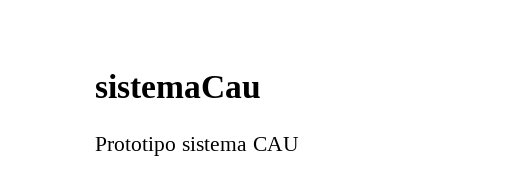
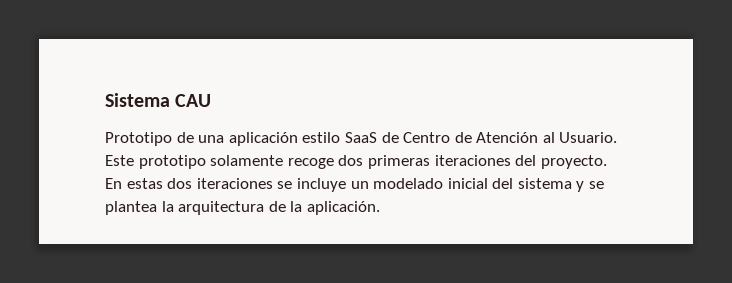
[95,74,261,98] sistemaCau -> [105,93,212,107] Sistema CAU
[181,137,299,151] sistema CAU -> [176,132,618,146] [105,155,607,169] [105,178,605,192] [105,201,380,215] de una aplicación estilo SaaS de Centro de Atención al Usuario. Este prototipo solamente recoge dos primeras iteraciones del proyecto. En estas dos iteraciones se incluye un modelado inicial del sistema y se plantea la arquitectura de la aplicación.

